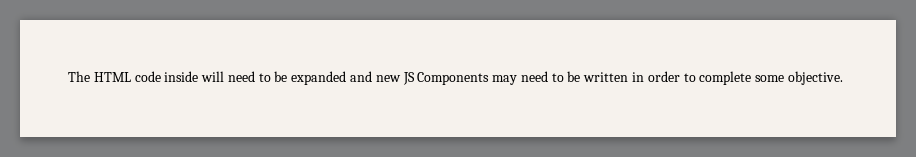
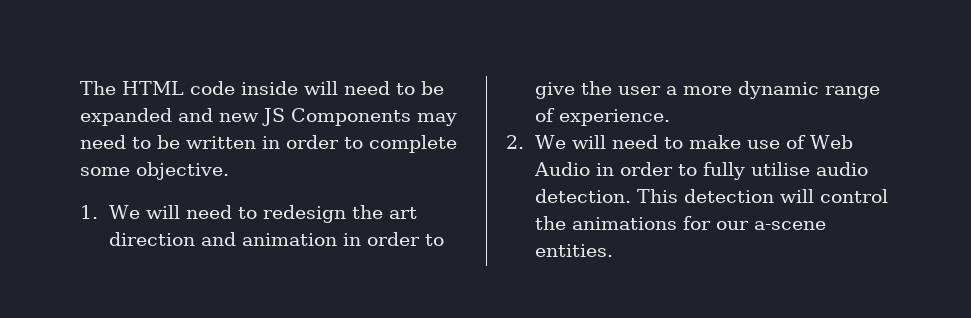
(843, 78) none -> [80,205,418,223] [109,232,445,246] [535,81,881,99] [535,108,671,126] [506,135,854,149] [534,162,869,180] [535,189,889,203] [535,216,827,230] [535,244,614,257] // 1. We will need to redesign the art direction and animation in order to give the user a more dynamic range of experience. // 2. We will need to make use of Web Audio in order to fully utilise audio detection. This detection will control the animations for our a-scene entities.

